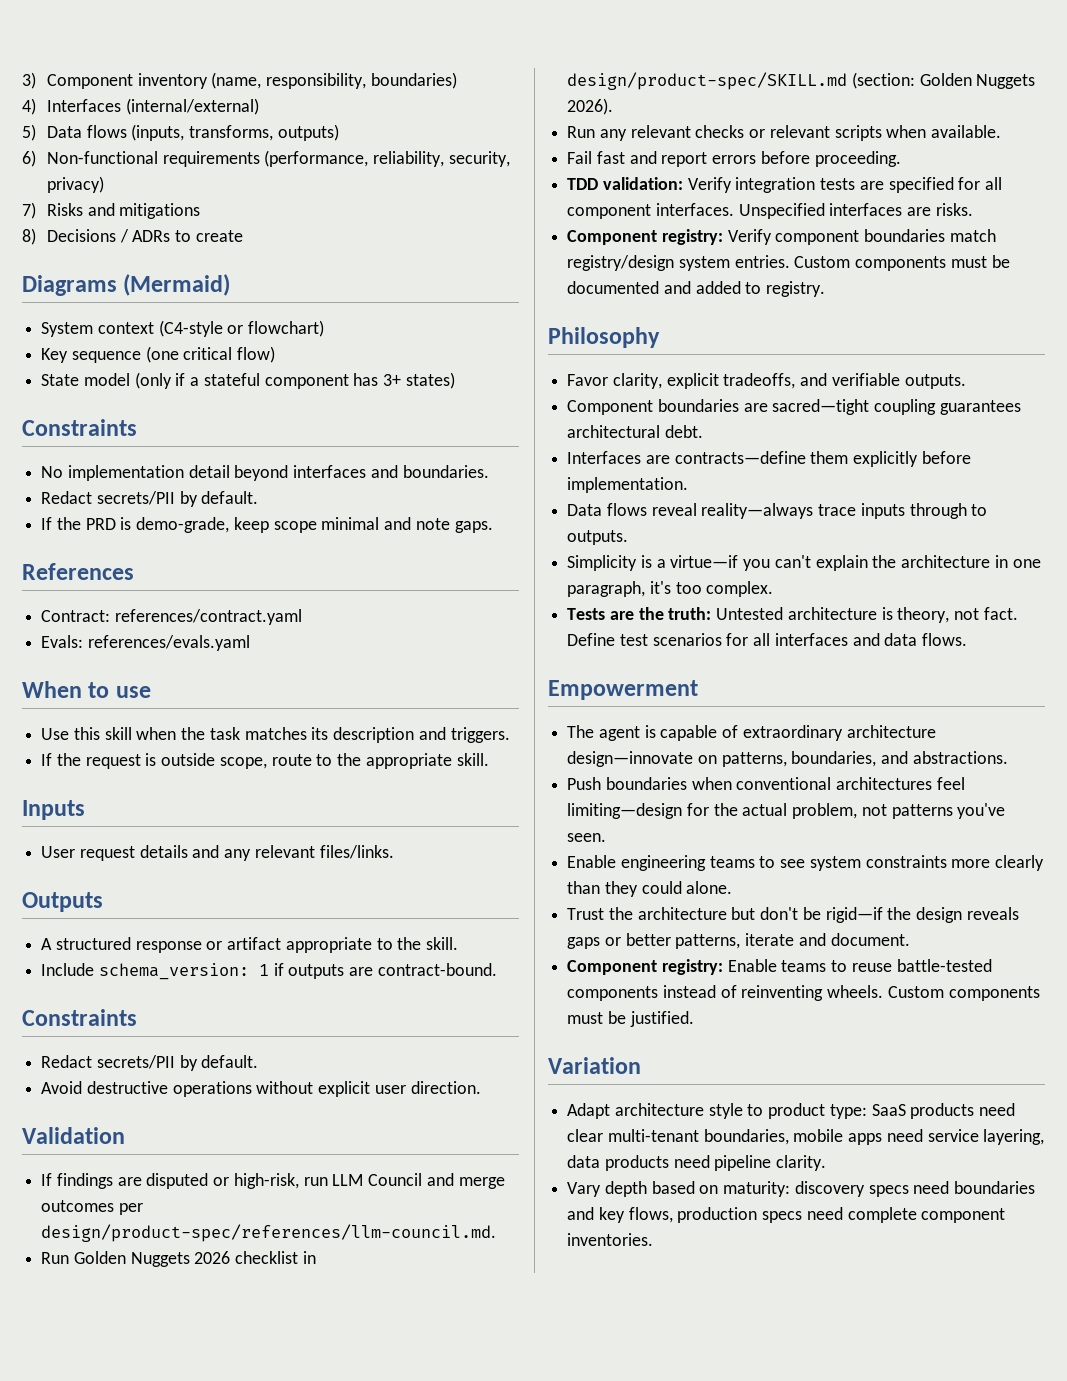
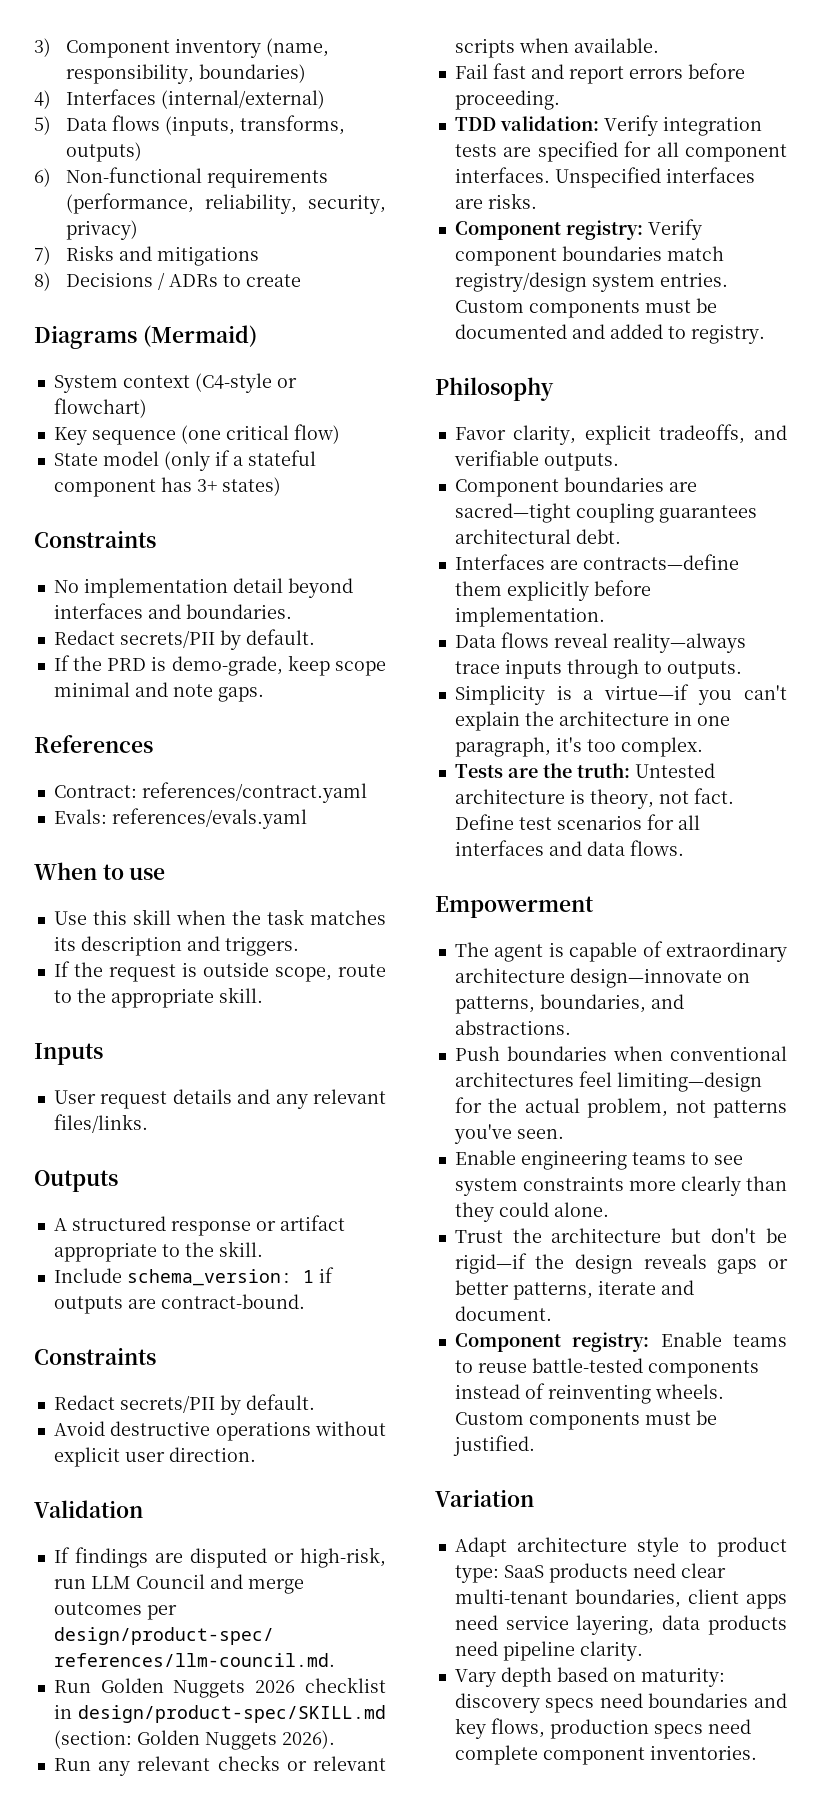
[793,1129,844,1142] mobile -> [687,1589,739,1604] client

